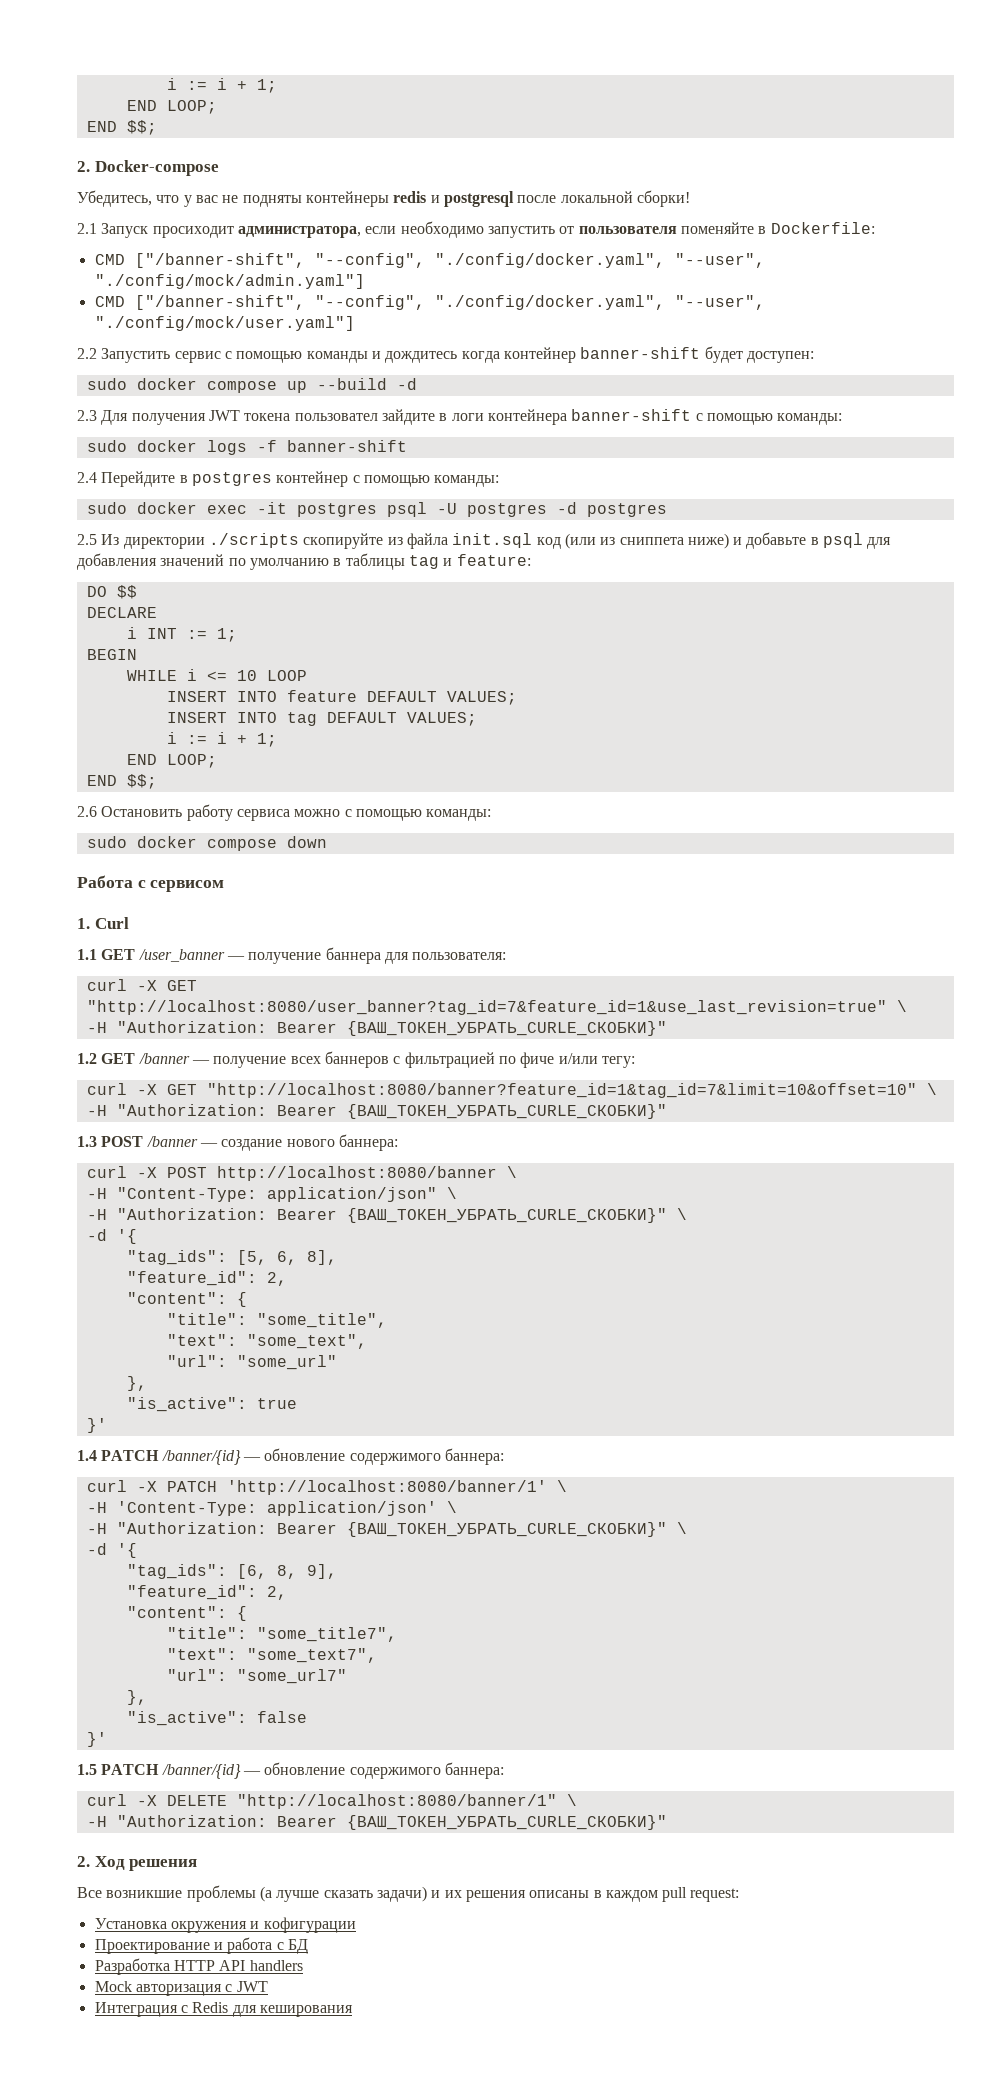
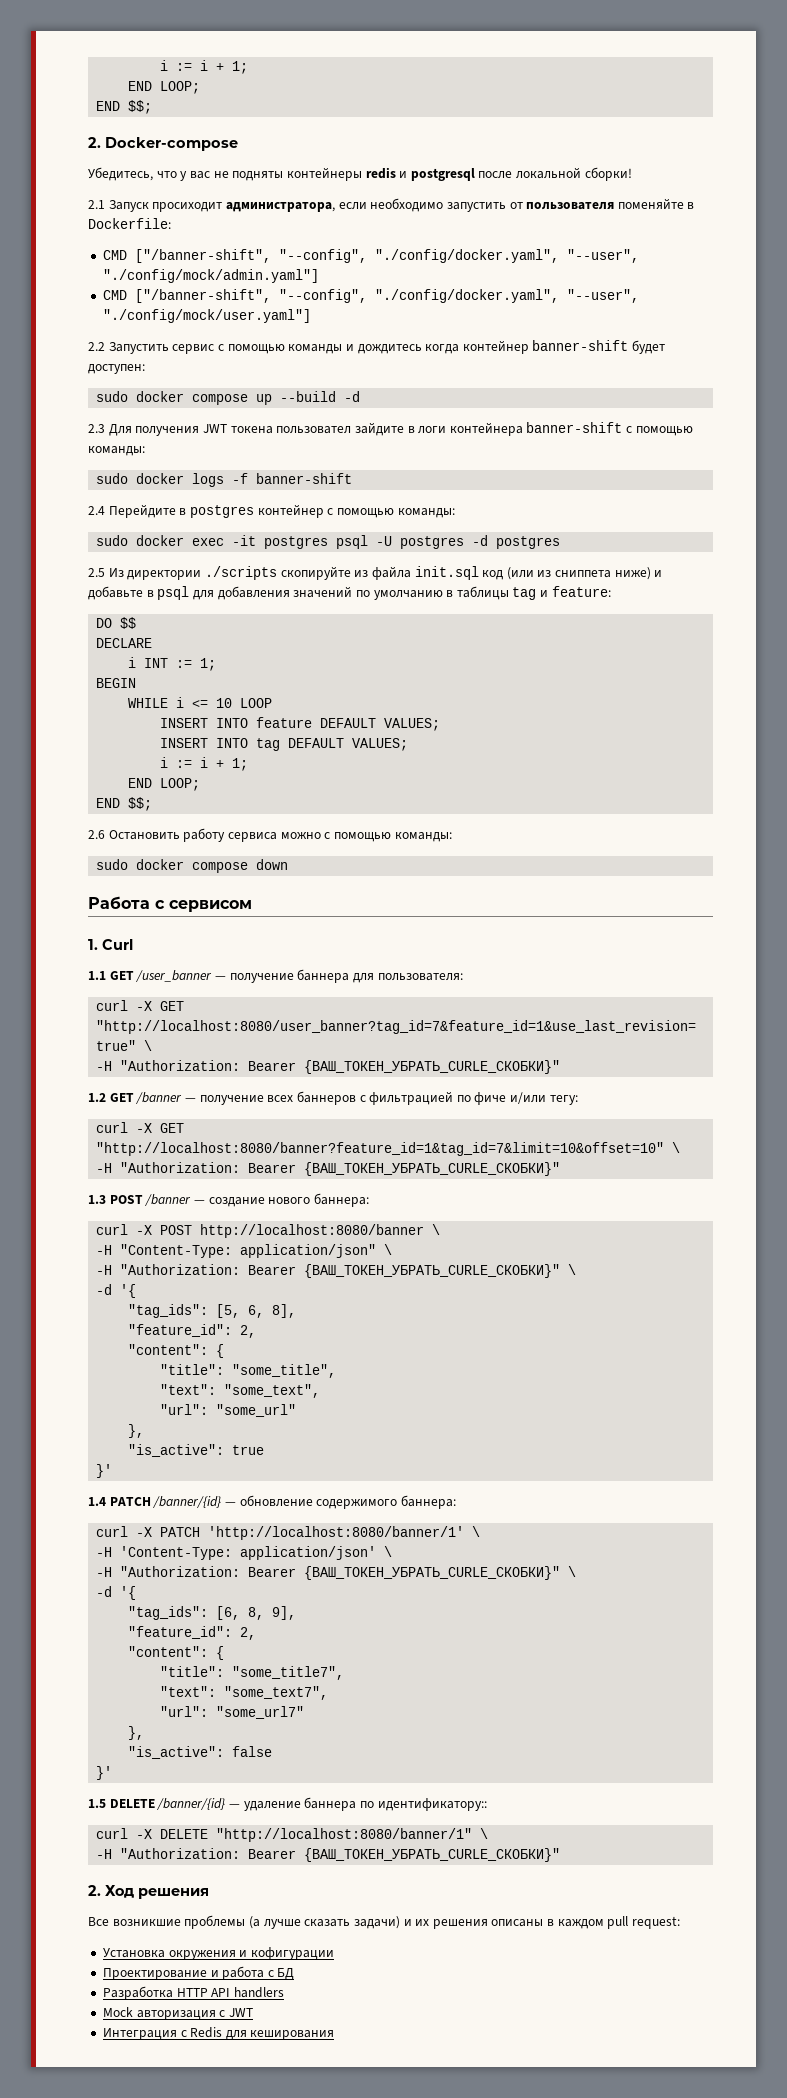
[101,1762,504,1779] PATCH /banner/{id} — обновление содержимого баннера: -> [109,1797,487,1811] DELETE /banner/{id} — удаление баннера по идентификатору::

